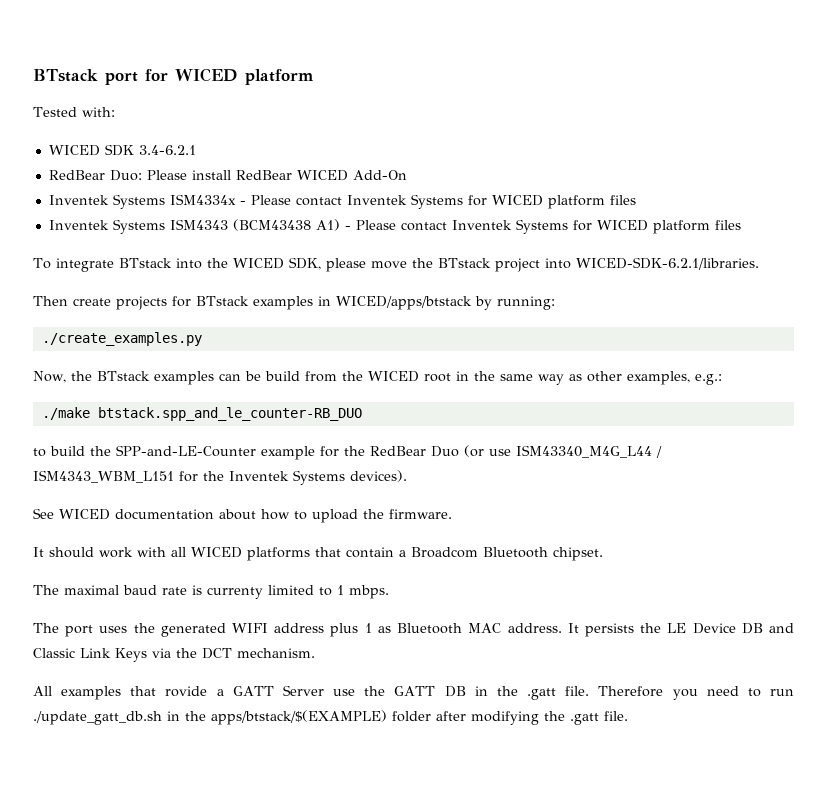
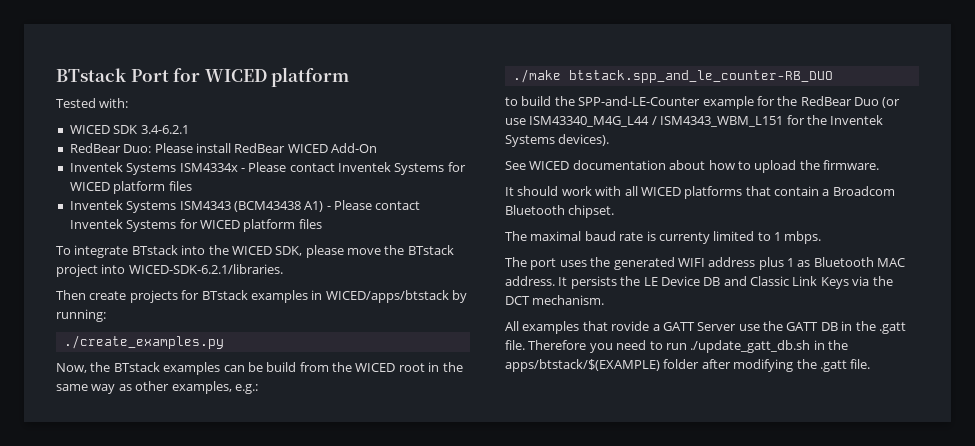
[33,69,138,85] BTstack port -> [56,68,169,82] BTstack Port

